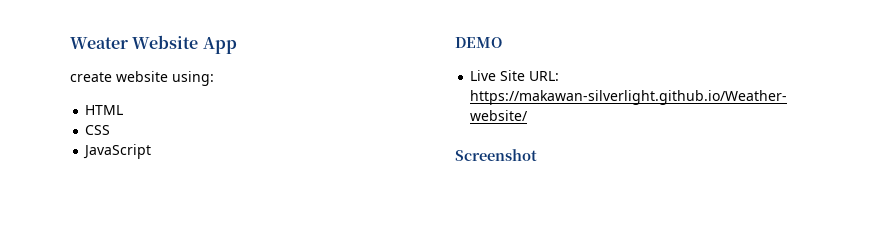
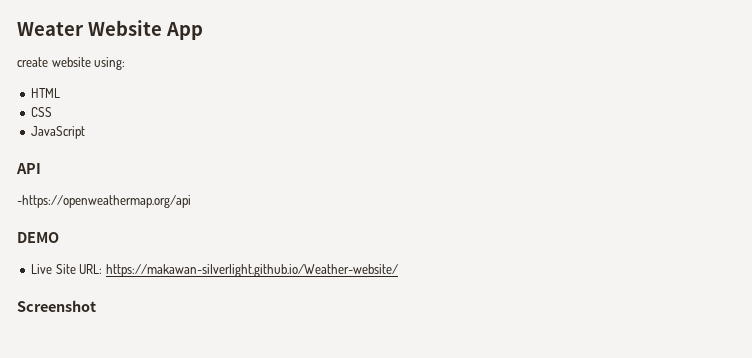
(152, 151) none -> [16,163,41,174] [17,195,191,208] // API // -https://openweathermap.org/api

